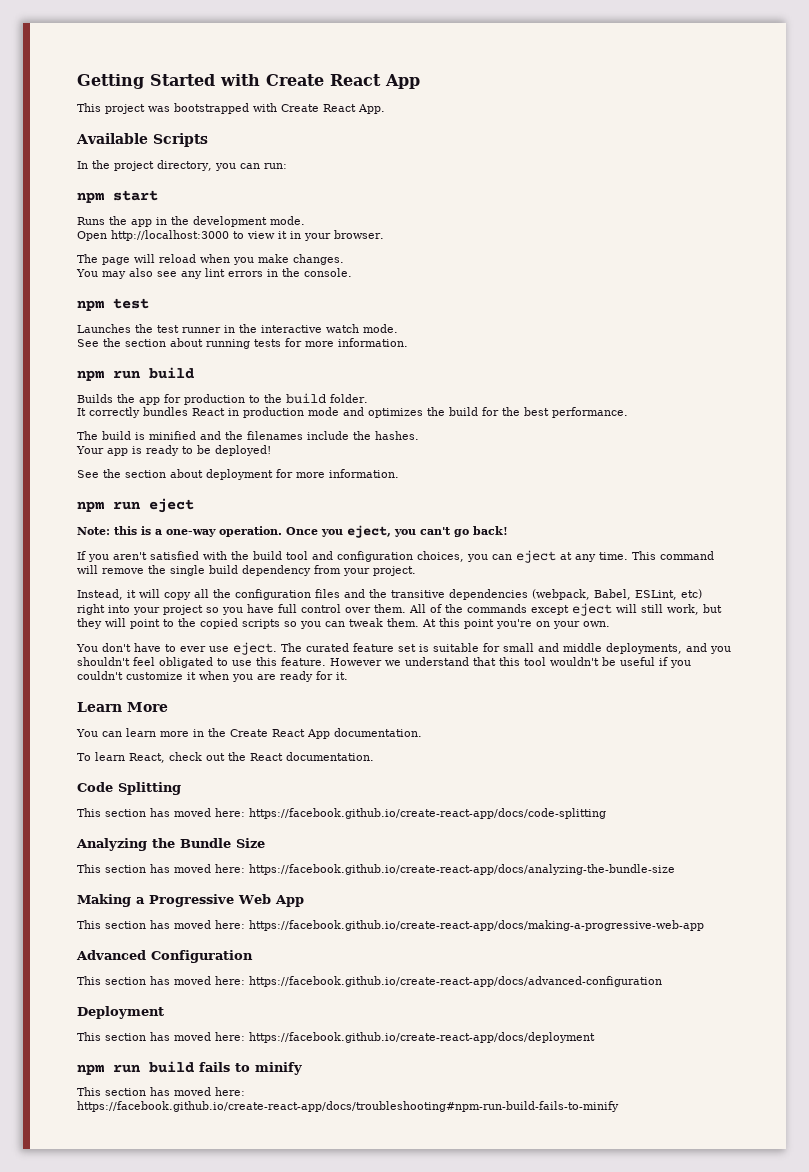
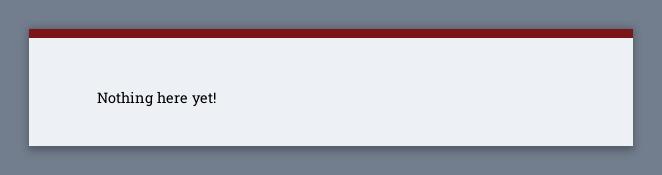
[77,74,420,89] [77,103,385,114] [76,133,208,147] [77,160,287,171] [77,190,158,203] [77,216,305,227] [77,230,384,241] [77,254,344,265] [76,268,352,279] [77,298,149,311] [77,324,398,333] [77,338,408,349] [77,367,194,381] [77,393,368,405] [77,407,628,418] [77,431,419,440] [76,445,271,456] [77,469,399,480] [77,498,194,513] [77,525,508,538] [77,550,714,563] [77,565,416,576] [77,589,702,600] [77,603,722,616] [77,618,610,629] [76,642,731,655] [77,657,691,668] [77,671,348,682] [77,702,168,712] [76,728,422,739] [77,752,374,763] [77,782,181,795] [77,808,606,819] [76,838,265,851] [77,864,675,875] [77,894,304,907] [77,920,704,931] [76,950,253,963] [77,976,662,987] [77,1006,164,1019] [77,1032,595,1043] [77,1061,302,1075] [77,1087,245,1096] [77,1101,619,1112] Getting Started with Create React App // This project was bootstrapped with Create React App. // Available Scripts // In the project directory, you can run: // npm start // Runs the app in the development mode. // Open http://localhost:3000 to view it in your browser. // The page will reload when you make changes. // You may also see any lint errors in the console. // npm test // Launches the test runner in the interactive watch mode. // See the section about running tests for more information. // npm run build // Builds the app for production to the build folder. // It correctly bundles React in production mode and optimizes the build for the best performance. // The build is minified and the filenames include the hashes. // Your app is ready to be deployed! // See the section about deployment for more information. // npm run eject // Note: this is a one-way operation. Once you eject, you can't go back! // If you aren't satisfied with the build tool and configuration choices, you can eject at any time. This command will remove the single build dependency from your project. // Instead, it will copy all the configuration files and the transitive dependencies (webpack, Babel, ESLint, etc) right into your project so you have full control over them. All of the commands except eject will still work, but they will point to the copied scripts so you can tweak them. At this point you're on your own. // You don't have to ever use eject. The curated feature set is suitable for small and middle deployments, and you shouldn't feel obligated to use this feature. However we understand that this tool wouldn't be useful if you couldn't customize it when you are ready for it. // Learn More // You can learn more in the Create React App documentation. // To learn React, check out the React documentation. // Code Splitting // This section has moved here: https://facebook.github.io/create-react-app/docs/code-splitting // Analyzing the Bundle Size // This section has moved here: https://facebook.github.io/create-react-app/docs/analyzing-the-bundle-size // Making a Progressive Web App // This section has moved here: https://facebook.github.io/create-react-app/docs/making-a-progressive-web-app // Advanced Configuration // This section has moved here: https://facebook.github.io/create-react-app/docs/advanced-configuration // Deployment // This section has moved here: https://facebook.github.io/create-react-app/docs/deployment // npm run build fails to minify // This section has moved here: https://facebook.github.io/create-react-app/docs/troubleshooting#npm-run-build-fails-to-minify -> [97,91,216,107] Nothing here yet!

